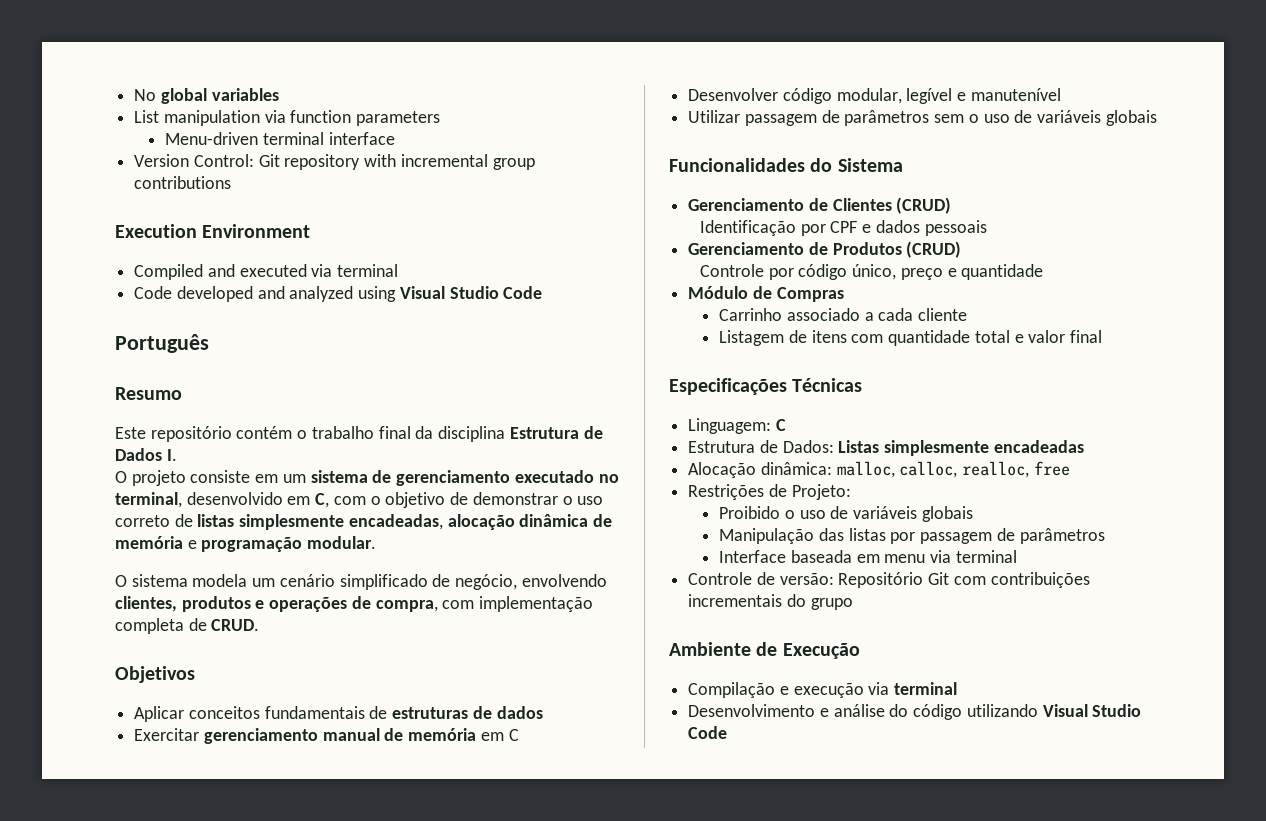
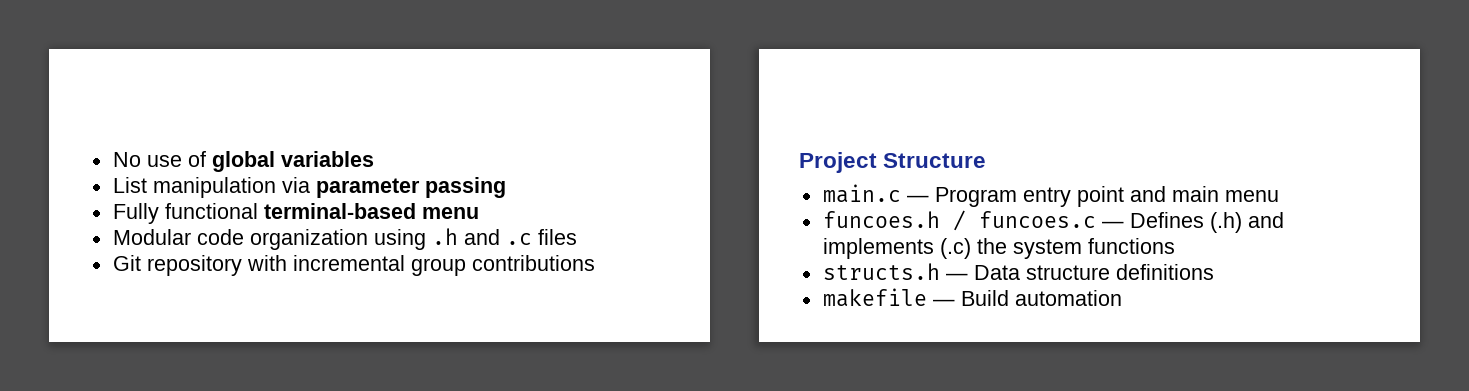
(157, 95) none -> [146,151,206,167] use of
[290,110,441,126] [165,132,395,145] [134,154,254,167] function parameters // Menu-driven terminal interface // Version Control: -> [315,177,506,198] [112,203,479,224] [112,228,577,250] parameter passing // Fully functional terminal-based menu // Modular code organization using .h and .c files //
[115,224,311,238] [134,264,399,280] [134,286,543,302] [115,334,209,353] [115,387,182,400] [115,426,603,442] [115,448,177,461] [115,470,619,486] [115,492,604,508] [115,514,613,530] [115,536,377,552] [115,574,607,590] [115,596,594,612] [115,618,260,634] [115,666,195,683] [134,706,543,722] [134,728,519,744] [688,88,1061,104] [688,110,1157,126] [669,158,903,172] [688,197,952,214] [699,220,987,236] [688,241,962,258] [699,264,1044,280] [688,286,844,302] [719,308,968,321] [719,330,1102,346] [669,378,863,395] [688,418,786,434] [688,440,1084,456] [688,461,1070,478] [688,484,851,500] [719,506,973,522] [719,528,1105,544] [719,550,1017,563] [688,572,1090,588] [688,594,853,610] [669,642,860,659] [688,682,958,698] [688,704,1142,720] [688,726,728,739] Execution Environment // Compiled and executed via terminal // Code developed and analyzed using Visual Studio Code // Português // Resumo // Este repositório contém o trabalho final da disciplina Estrutura de Dados I. // O projeto consiste em um sistema de gerenciamento executado no terminal, desenvolvido em C, com o objetivo de demonstrar o uso correto de listas simplesmente encadeadas, alocação dinâmica de memória e programação modular. // O sistema modela um cenário simplificado de negócio, envolvendo clientes, produtos e operações de compra, com implementação completa de CRUD. // Objetivos // Aplicar conceitos fundamentais de estruturas de dados // Exercitar gerenciamento manual de memória em C // Desenvolver código modular, legível e manutenível // Utilizar passagem de parâmetros sem o uso de variáveis globais // Funcionalidades do Sistema // Gerenciamento de Clientes (CRUD) // Identificação por CPF e dados pessoais // Gerenciamento de Produtos (CRUD) // Controle por código único, preço e quantidade // Módulo de Compras // Carrinho associado a cada cliente // Listagem de itens com quantidade total e valor final // Especificações Técnicas // Linguagem: C // Estrutura de Dados: Listas simplesmente encadeadas // Alocação dinâmica: malloc, calloc, realloc, free // Restrições de Projeto: // Proibido o uso de variáveis globais // Manipulação das listas por passagem de parâmetros // Interface baseada em menu via terminal // Controle de versão: Repositório Git com contribuições incrementais do grupo // Ambiente de Execução // Compilação e execução via terminal // Desenvolvimento e análise do código utilizando Visual Studio Code -> [799,152,987,173] [822,184,1279,207] [822,210,1284,233] [822,238,1175,259] [822,263,1214,280] [822,288,1122,307] Project Structure // main.c — Program entry point and main menu // funcoes.h / funcoes.c — Defines (.h) and implements (.c) the system functions // structs.h — Data structure definitions // makefile — Build automation

